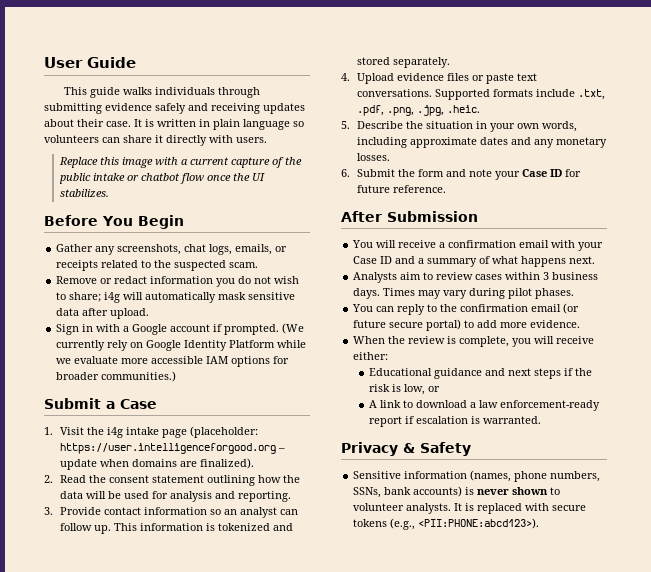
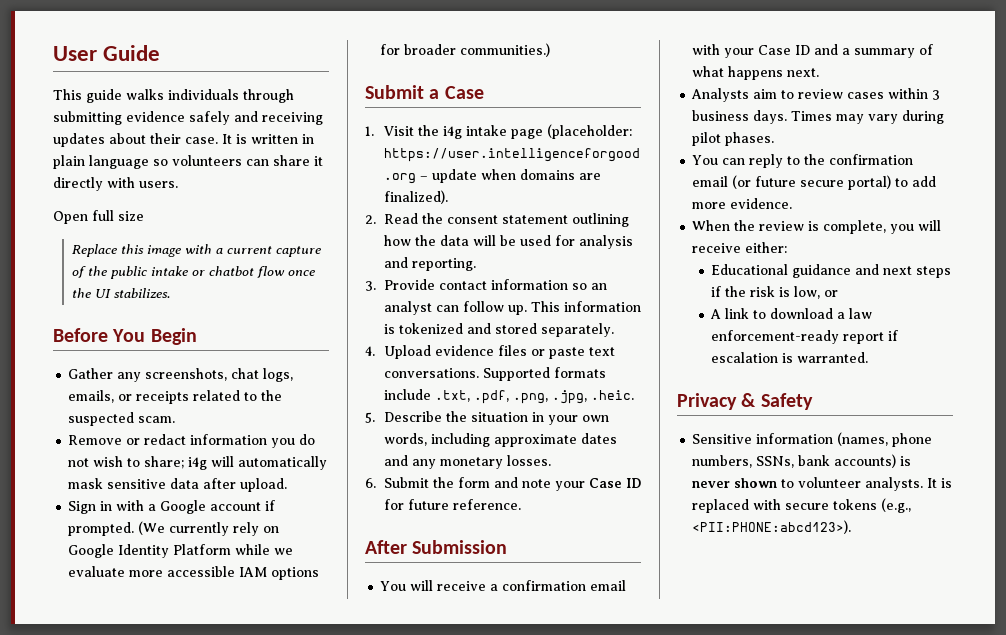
(267, 140) none -> [53,210,144,224] // Open full size

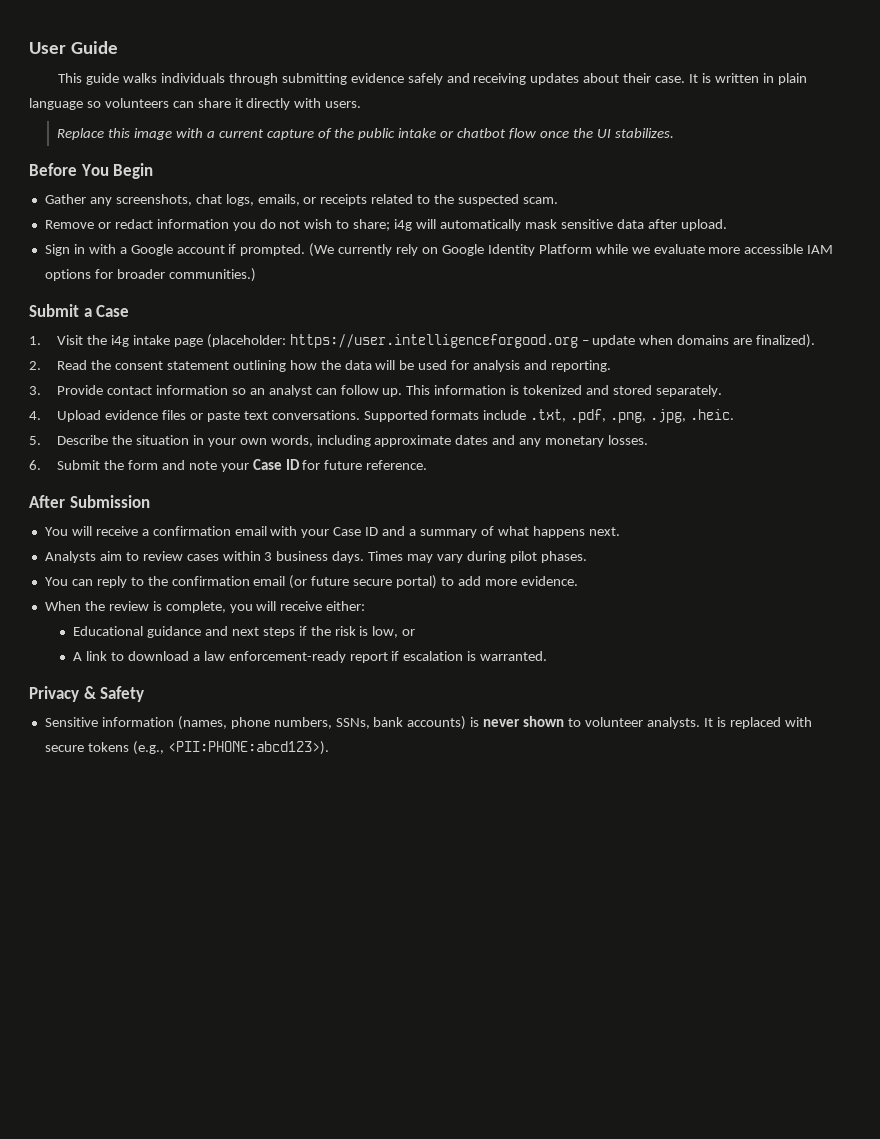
[53,210,144,224] // Open full size -> (362, 104) none

